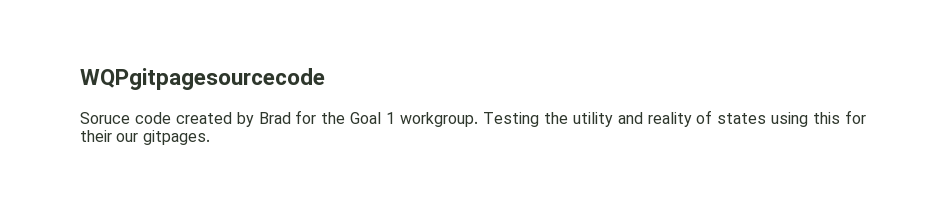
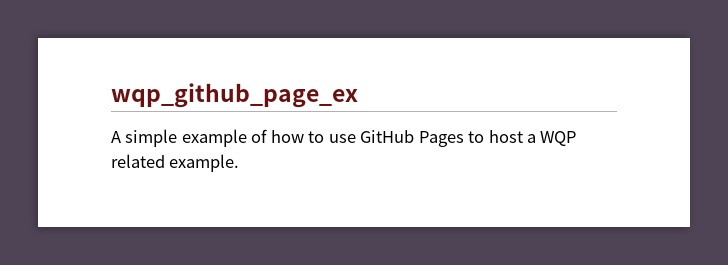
[80,68,325,90] [80,110,867,127] [80,130,210,145] WQPgitpagesourcecode // Soruce code created by Brad for the Goal 1 workgroup. Testing the utility and reality of states using this for their our gitpages. -> [111,83,358,108] [111,129,577,147] [111,154,240,172] wqp_github_page_ex // A simple example of how to use GitHub Pages to host a WQP related example.

